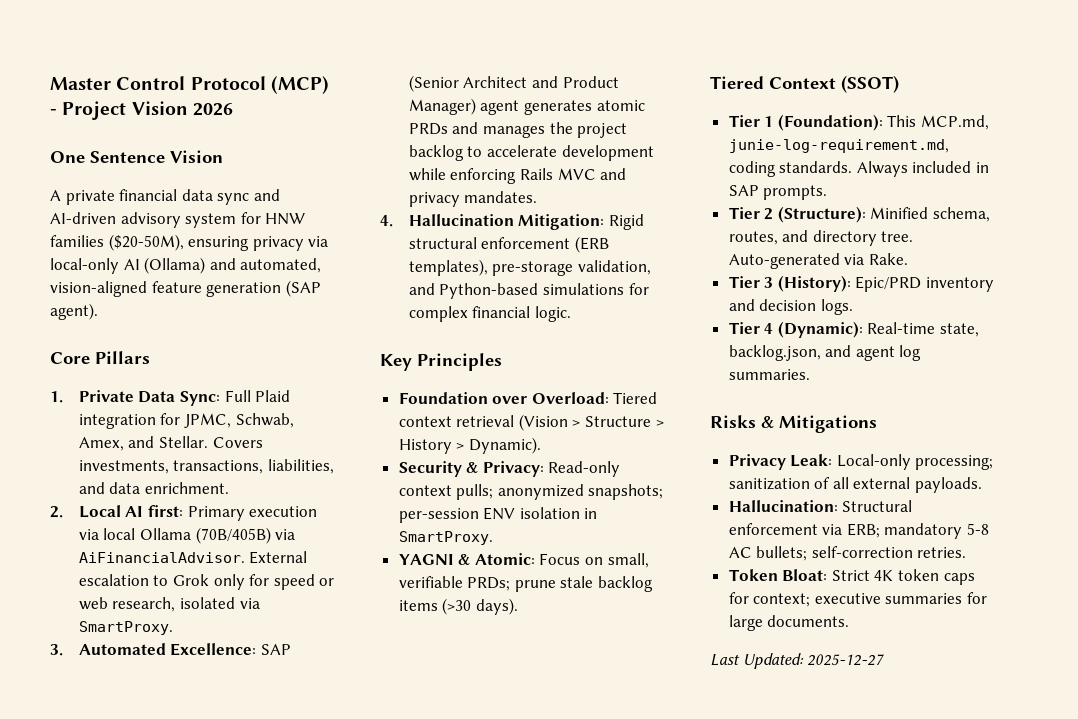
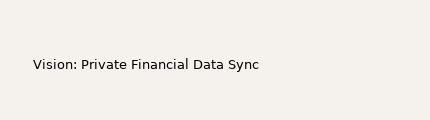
[50,76,329,94] [50,101,233,120] [50,150,223,163] [50,189,280,205] [50,212,306,228] [50,234,329,251] [50,257,322,274] [50,280,321,297] [50,303,98,320] [50,351,150,364] [50,390,291,406] [78,413,294,429] [78,436,263,451] [78,459,334,474] [78,482,229,494] [50,505,318,521] [78,527,296,544] [78,551,308,564] [78,574,335,590] [78,597,260,612] [78,621,173,635] [50,643,291,656] [408,75,619,92] [408,98,645,115] [408,122,628,138] [408,145,654,161] [408,168,627,184] [408,191,538,207] [380,214,644,230] [408,236,609,253] [408,259,651,276] [408,283,649,299] [408,306,571,322] [380,353,502,371] [398,392,658,404] [398,414,664,431] [398,437,541,454] [398,461,621,477] [398,484,664,500] [398,507,598,523] [398,531,493,545] [398,553,649,568] [398,576,654,592] [398,598,518,615] [710,75,899,93] [728,114,990,131] [728,139,949,153] [728,161,990,177] [728,185,828,200] [728,206,991,223] [728,230,914,246] [728,253,908,269] [728,275,995,292] [728,299,853,315] [728,321,980,338] [728,345,922,361] [728,369,810,380] [710,415,877,433] [728,454,994,470] [728,477,983,493] [728,500,913,512] [728,523,990,539] [728,546,967,561] [728,569,975,585] [728,592,988,607] [728,615,850,631] [710,653,885,669] Master Control Protocol (MCP) - Project Vision 2026 // One Sentence Vision // A private financial data sync and AI-driven advisory system for HNW families ($20-50M), ensuring privacy via local-only AI (Ollama) and automated, vision-aligned feature generation (SAP agent). // Core Pillars // 1. Private Data Sync: Full Plaid integration for JPMC, Schwab, Amex, and Stellar. Covers investments, transactions, liabilities, and data enrichment. // 2. Local AI first: Primary execution via local Ollama (70B/405B) via AiFinancialAdvisor. External escalation to Grok only for speed or web research, isolated via SmartProxy. // 3. Automated Excellence: SAP (Senior Architect and Product Manager) agent generates atomic PRDs and manages the project backlog to accelerate development while enforcing Rails MVC and privacy mandates. // 4. Hallucination Mitigation: Rigid structural enforcement (ERB templates), pre-storage validation, and Python-based simulations for complex financial logic. // Key Principles // Foundation over Overload: Tiered context retrieval (Vision > Structure > History > Dynamic). // Security & Privacy: Read-only context pulls; anonymized snapshots; per-session ENV isolation in SmartProxy. // YAGNI & Atomic: Focus on small, verifiable PRDs; prune stale backlog items (>30 days). // Tiered Context (SSOT) // Tier 1 (Foundation): This MCP.md, junie-log-requirement.md, coding standards. Always included in SAP prompts. // Tier 2 (Structure): Minified schema, routes, and directory tree. Auto-generated via Rake. // Tier 3 (History): Epic/PRD inventory and decision logs. // Tier 4 (Dynamic): Real-time state, backlog.json, and agent log summaries. // Risks & Mitigations // Privacy Leak: Local-only processing; sanitization of all external payloads. // Hallucination: Structural enforcement via ERB; mandatory 5-8 AC bullets; self-correction retries. // Token Bloat: Strict 4K token caps for context; executive summaries for large documents. // Last Updated: 2025-12-27 -> [33,58,259,72] Vision: Private Financial Data Sync

